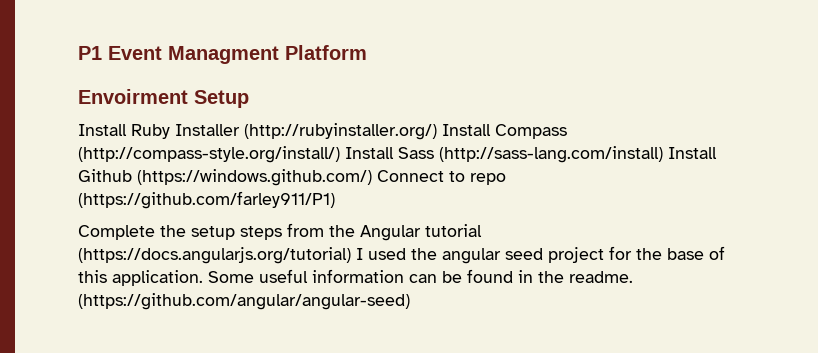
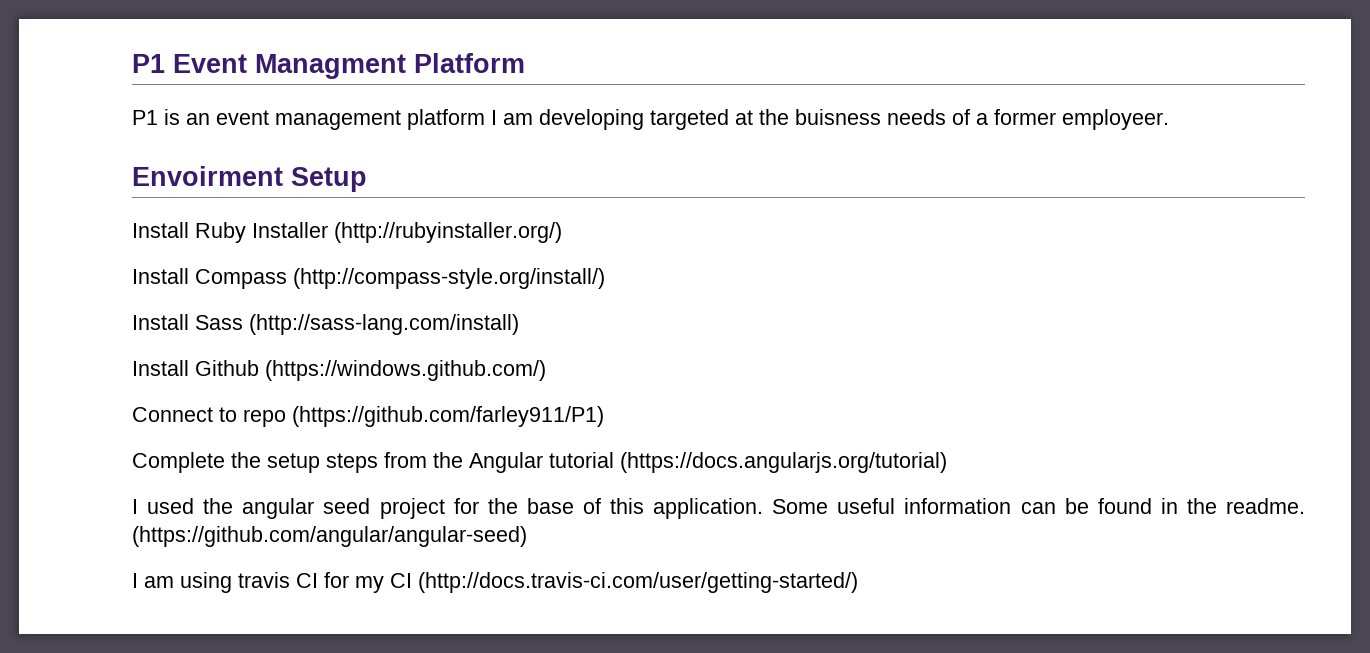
(367, 52) none -> [132,109,1169,130] // P1 is an event management platform I am developing targeted at the buisness needs of a former employeer.
(437, 131) none -> (562, 232) //
(340, 154) none -> (605, 278) //
(663, 154) none -> (519, 324) //
(372, 177) none -> (546, 370) //
(351, 255) none -> (947, 462) //
(410, 301) none -> [132,572,858,593] // I am using travis CI for my CI (http://docs.travis-ci.com/user/getting-started/)

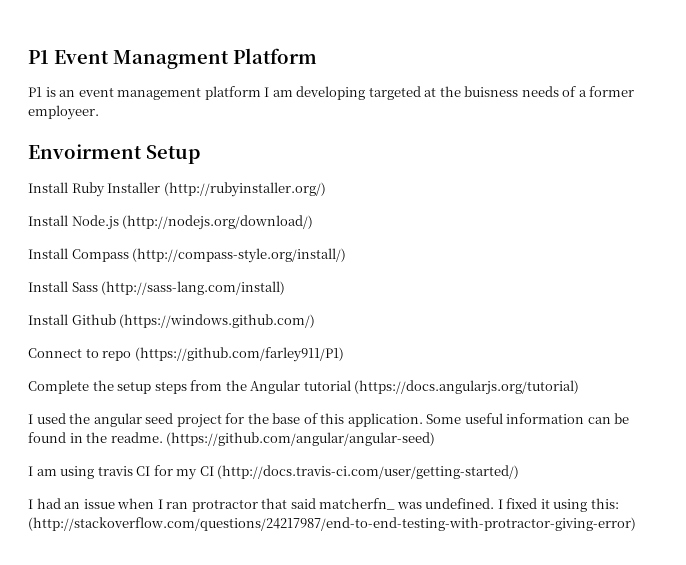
(562, 232) none -> [28,215,314,230] // Install Node.js (http://nodejs.org/download/)
(858, 582) none -> [28,498,619,512] [28,517,636,531] // I had an issue when I ran protractor that said matcherfn_ was undefined. I fixed it using this: (http://stackoverflow.com/questions/24217987/end-to-end-testing-with-protractor-giving-error)

